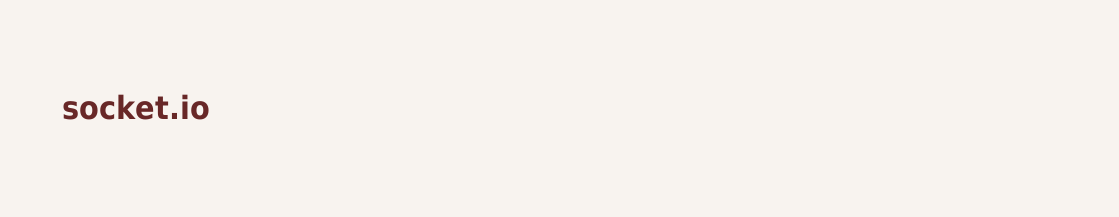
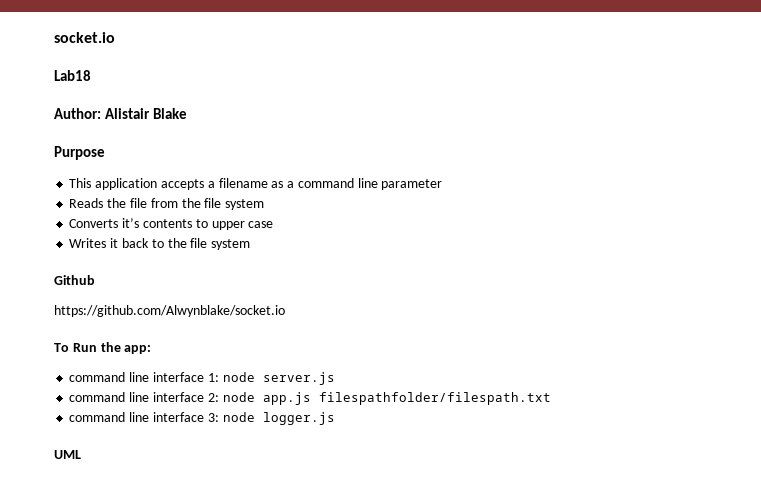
(210, 107) none -> [54,70,91,81] [54,108,187,119] [54,146,105,160] [69,178,443,190] [69,198,265,210] [69,218,274,230] [69,238,251,250] [54,275,95,285] [54,305,285,317] [54,342,152,354] [69,372,335,385] [69,392,551,405] [69,412,335,425] [54,450,81,459] // Lab18 // Author: Alistair Blake // Purpose // This application accepts a filename as a command line parameter // Reads the file from the file system // Converts it’s contents to upper case // Writes it back to the file system // Github // https://github.com/Alwynblake/socket.io // To Run the app: // command line interface 1: node server.js // command line interface 2: node app.js filespathfolder/filespath.txt // command line interface 3: node logger.js // UML

